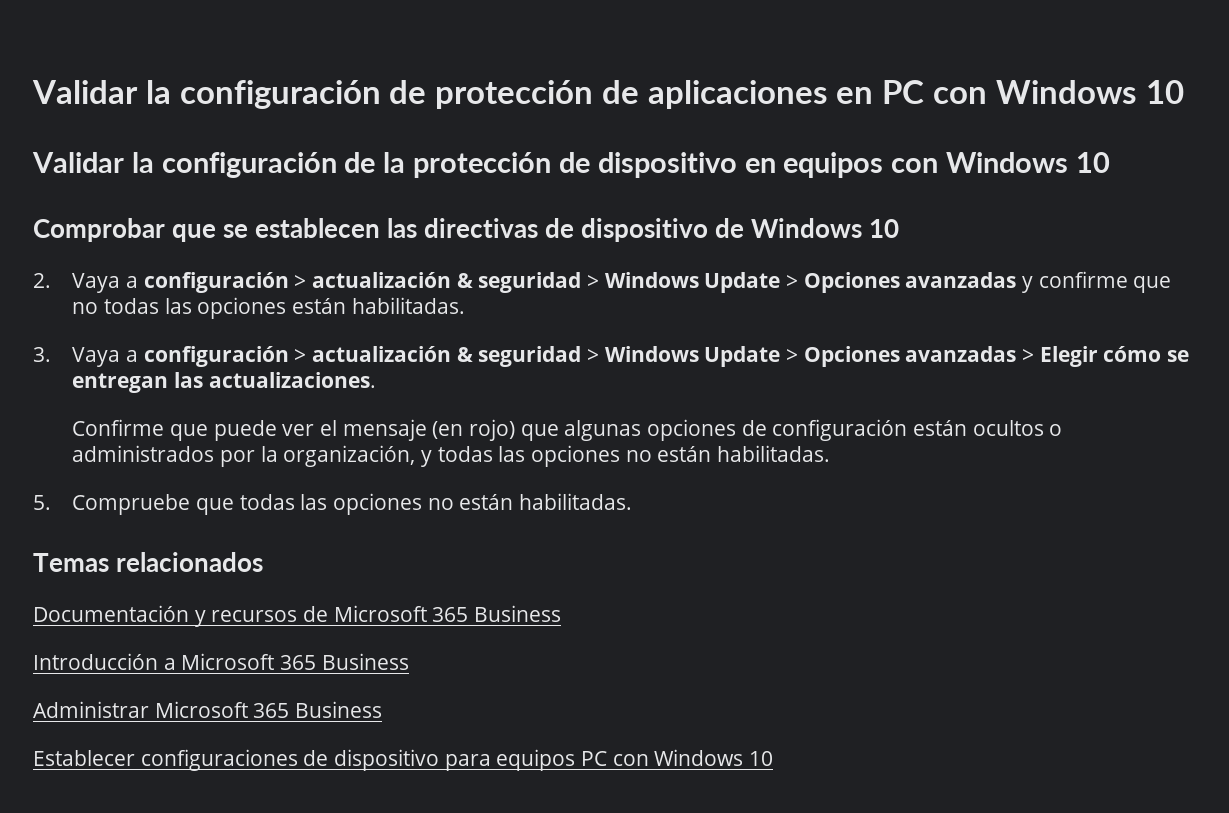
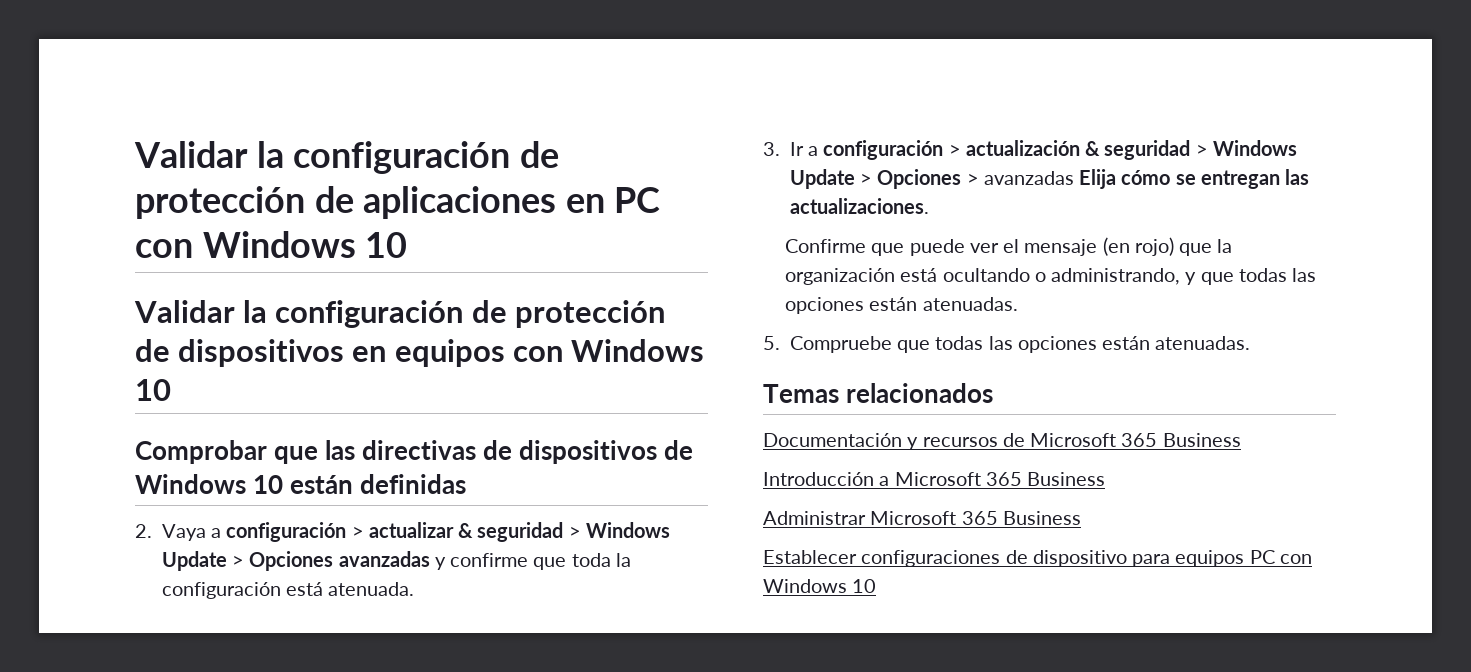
[383,152,737,178] la protección de dispositivo -> [514,300,665,328] [135,339,345,367] protección de dispositivos
[223,218,381,238] se establecen -> (319, 455) none
[581,218,709,242] dispositivo -> [519,440,658,464] dispositivos
(900, 228) none -> [290,474,467,494] están definidas
[311,271,1172,293] [72,297,465,319] [33,346,1098,367] actualización & seguridad > Windows Update > Opciones avanzadas y confirme que no todas las opciones están habilitadas. // 3. Vaya a configuración > actualización & seguridad > Windows Update > Opciones avanzadas > Elegir -> [368,522,670,542] [161,551,631,571] [161,582,415,599] [763,140,1297,160] [789,169,1117,189] actualizar & seguridad > Windows Update > Opciones avanzadas y confirme que toda la configuración está atenuada. // 3. Ir a configuración > actualización & seguridad > Windows Update > Opciones > avanzadas Elija
[564,419,1063,441] [72,445,830,467] algunas opciones de configuración están ocultos o administrados por la organización, y todas las opciones no están habilitadas. -> [1217,239,1233,253] [785,268,1317,285] [785,297,1018,314] la organización está ocultando o administrando, y que todas las opciones están atenuadas.
[427,493,632,510] no están habilitadas. -> [1102,336,1251,350] están atenuadas.

